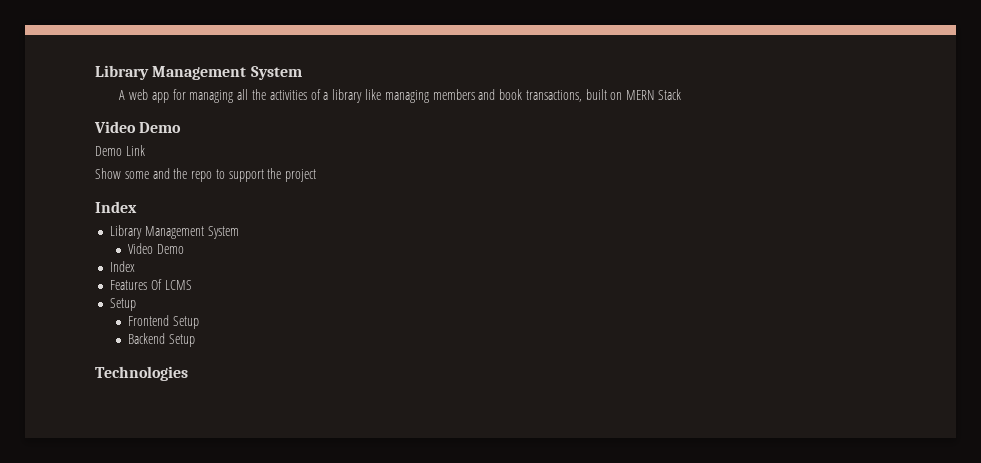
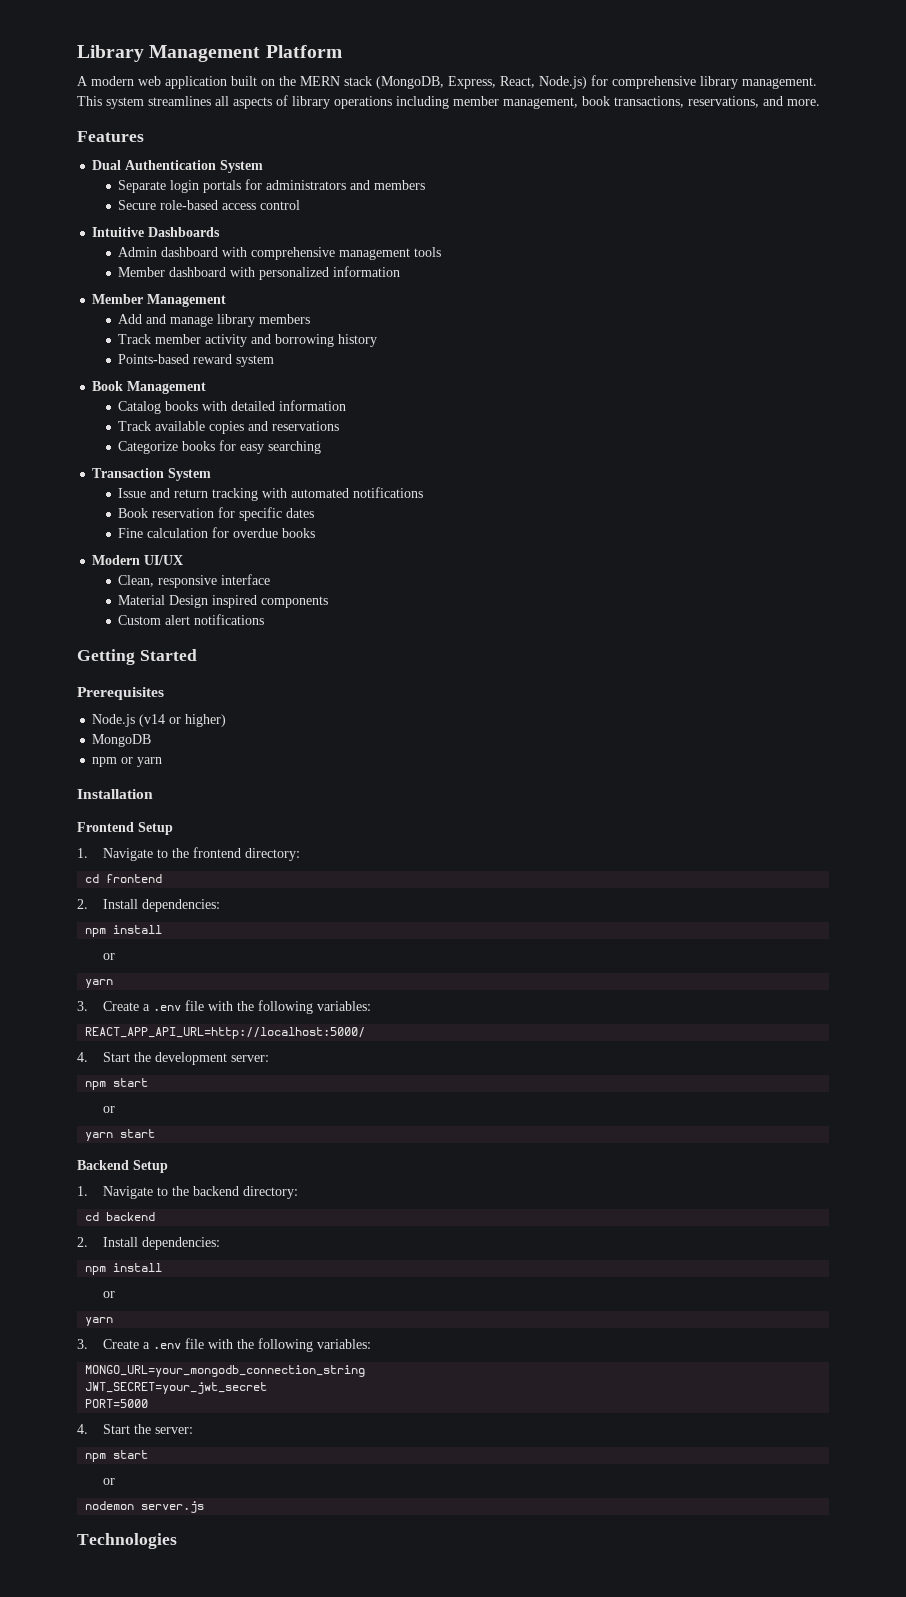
[95,65,302,80] [119,89,681,103] [94,121,182,133] [95,145,145,156] [95,168,317,182] [95,201,137,213] [110,225,239,239] [128,243,185,254] [110,261,136,272] [110,279,192,290] [110,298,137,311] [128,315,200,329] [128,333,196,347] Library Management System // A web app for managing all the activities of a library like managing members and book transactions, built on MERN Stack // Video Demo // Demo Link // Show some and the repo to support the project // Index // Library Management System // Video Demo // Index // Features Of LCMS // Setup // Frontend Setup // Backend Setup -> [77,45,342,62] [77,75,817,89] [77,95,820,109] [77,131,144,142] [92,160,264,173] [118,179,426,193] [118,200,301,210] [92,227,221,237] [118,247,442,260] [118,266,401,280] [92,294,227,307] [118,314,311,327] [118,334,378,347] [118,354,275,367] [92,381,207,394] [118,400,347,414] [118,421,340,434] [118,440,322,454] [92,468,212,481] [118,487,424,501] [118,507,315,521] [118,527,316,538] [92,555,184,565] [118,574,271,588] [118,595,329,608] [118,614,265,625] [77,649,197,665] [77,687,164,700] [92,714,227,727] [92,734,152,747] [92,757,163,767] [77,789,153,799] [77,822,173,835] [77,847,301,861] [85,874,163,883] [77,899,221,912] [85,925,163,937] [103,953,116,960] [85,979,114,988] [77,1000,372,1014] [85,1027,366,1039] [77,1052,270,1065] [85,1078,149,1090] [103,1106,116,1113] [85,1129,156,1141] [77,1160,168,1173] [77,1186,299,1199] [85,1212,156,1221] [77,1237,221,1250] [85,1263,163,1275] [103,1291,116,1298] [85,1317,114,1326] [77,1338,372,1352] [85,1365,366,1377] [85,1382,268,1394] [85,1399,149,1408] [77,1424,194,1434] [85,1450,149,1462] [103,1478,116,1485] [85,1501,205,1513] Library Management Platform // A modern web application built on the MERN stack (MongoDB, Express, React, Node.js) for comprehensive library management. This system streamlines all aspects of library operations including member management, book transactions, reservations, and more. // Features // Dual Authentication System // Separate login portals for administrators and members // Secure role-based access control // Intuitive Dashboards // Admin dashboard with comprehensive management tools // Member dashboard with personalized information // Member Management // Add and manage library members // Track member activity and borrowing history // Points-based reward system // Book Management // Catalog books with detailed information // Track available copies and reservations // Categorize books for easy searching // Transaction System // Issue and return tracking with automated notifications // Book reservation for specific dates // Fine calculation for overdue books // Modern UI/UX // Clean, responsive interface // Material Design inspired components // Custom alert notifications // Getting Started // Prerequisites // Node.js (v14 or higher) // MongoDB // npm or yarn // Installation // Frontend Setup // 1. Navigate to the frontend directory: // cd frontend // 2. Install dependencies: // npm install // or // yarn // 3. Create a .env file with the following variables: // REACT_APP_API_URL=http://localhost:5000/ // 4. Start the development server: // npm start // or // yarn start // Backend Setup // 1. Navigate to the backend directory: // cd backend // 2. Install dependencies: // npm install // or // yarn // 3. Create a .env file with the following variables: // MONGO_URL=your_mongodb_connection_string // JWT_SECRET=your_jwt_secret // PORT=5000 // 4. Start the server: // npm start // or // nodemon server.js

